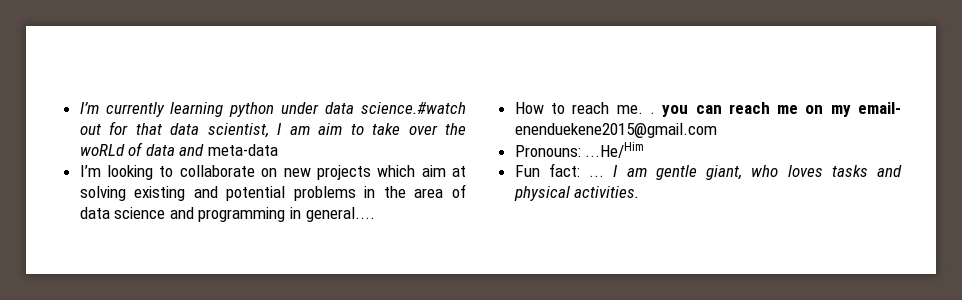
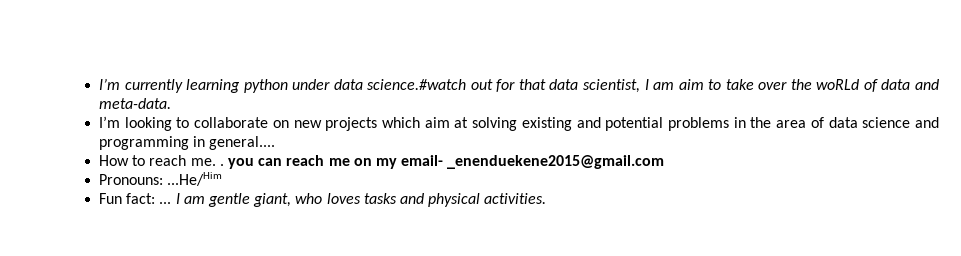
[208,144,279,156] meta-data -> [99,98,172,109] meta-data.
[514,123,717,138] enenduekene2015@gmail.com -> [447,155,665,169] _enenduekene2015@gmail.com

